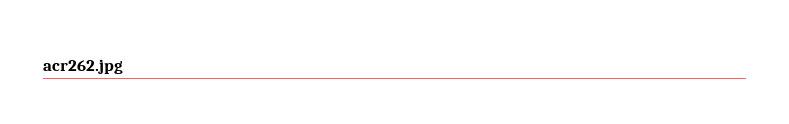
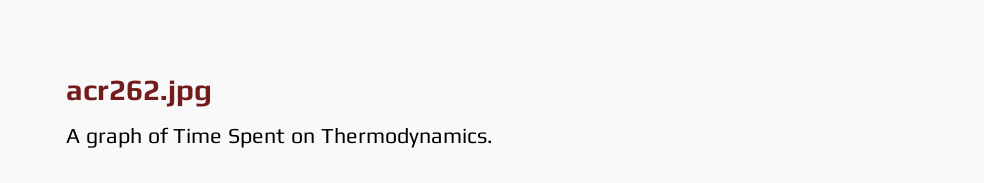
(123, 66) none -> [66,127,493,148] // A graph of Time Spent on Thermodynamics.

